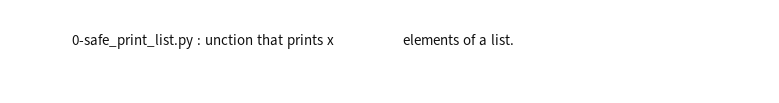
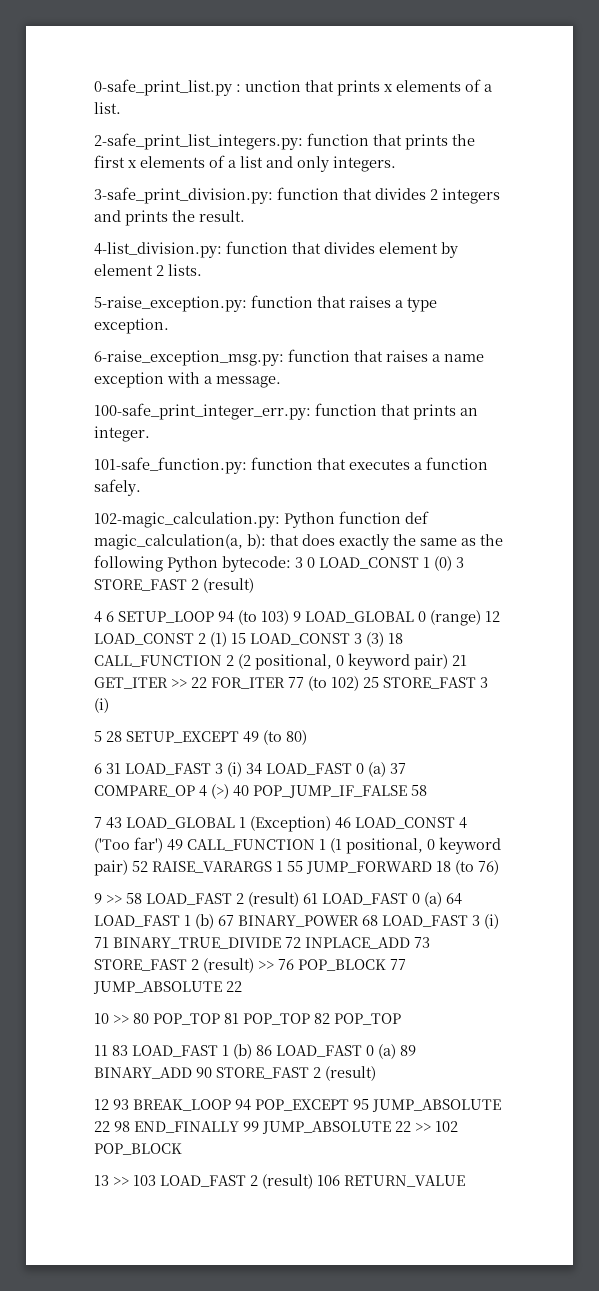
(515, 39) none -> [94,133,475,150] [94,155,396,172] [94,187,500,204] [94,210,245,226] [94,241,458,258] [94,264,202,276] [94,295,437,312] [94,318,169,334] [94,349,484,366] [94,372,281,388] [94,403,478,420] [94,426,150,442] [94,457,488,474] [94,479,141,496] [94,511,429,528] [94,534,503,550] [94,555,464,572] [94,578,254,593] [94,610,500,626] [94,632,403,647] [94,653,467,670] [94,676,488,691] [94,698,109,713] [94,730,307,745] [94,762,406,777] [94,784,427,799] [94,816,467,832] [94,837,501,854] [94,860,499,876] [94,892,462,907] [94,914,499,929] [94,937,430,949] [94,958,406,973] [93,981,242,994] [94,1013,401,1025] [94,1044,416,1059] [94,1066,376,1081] [94,1099,501,1112] [94,1121,458,1134] [94,1143,182,1155] [94,1174,465,1189] // 2-safe_print_list_integers.py: function that prints the first x elements of a list and only integers. // 3-safe_print_division.py: function that divides 2 integers and prints the result. // 4-list_division.py: function that divides element by element 2 lists. // 5-raise_exception.py: function that raises a type exception. // 6-raise_exception_msg.py: function that raises a name exception with a message. // 100-safe_print_integer_err.py: function that prints an integer. // 101-safe_function.py: function that executes a function safely. // 102-magic_calculation.py: Python function def magic_calculation(a, b): that does exactly the same as the following Python bytecode: 3 0 LOAD_CONST 1 (0) 3 STORE_FAST 2 (result) // 4 6 SETUP_LOOP 94 (to 103) 9 LOAD_GLOBAL 0 (range) 12 LOAD_CONST 2 (1) 15 LOAD_CONST 3 (3) 18 CALL_FUNCTION 2 (2 positional, 0 keyword pair) 21 GET_ITER >> 22 FOR_ITER 77 (to 102) 25 STORE_FAST 3 (i) // 5 28 SETUP_EXCEPT 49 (to 80) // 6 31 LOAD_FAST 3 (i) 34 LOAD_FAST 0 (a) 37 COMPARE_OP 4 (>) 40 POP_JUMP_IF_FALSE 58 // 7 43 LOAD_GLOBAL 1 (Exception) 46 LOAD_CONST 4 ('Too far') 49 CALL_FUNCTION 1 (1 positional, 0 keyword pair) 52 RAISE_VARARGS 1 55 JUMP_FORWARD 18 (to 76) // 9 >> 58 LOAD_FAST 2 (result) 61 LOAD_FAST 0 (a) 64 LOAD_FAST 1 (b) 67 BINARY_POWER 68 LOAD_FAST 3 (i) 71 BINARY_TRUE_DIVIDE 72 INPLACE_ADD 73 STORE_FAST 2 (result) >> 76 POP_BLOCK 77 JUMP_ABSOLUTE 22 // 10 >> 80 POP_TOP 81 POP_TOP 82 POP_TOP // 11 83 LOAD_FAST 1 (b) 86 LOAD_FAST 0 (a) 89 BINARY_ADD 90 STORE_FAST 2 (result) // 12 93 BREAK_LOOP 94 POP_EXCEPT 95 JUMP_ABSOLUTE 22 98 END_FINALLY 99 JUMP_ABSOLUTE 22 >> 102 POP_BLOCK // 13 >> 103 LOAD_FAST 2 (result) 106 RETURN_VALUE

